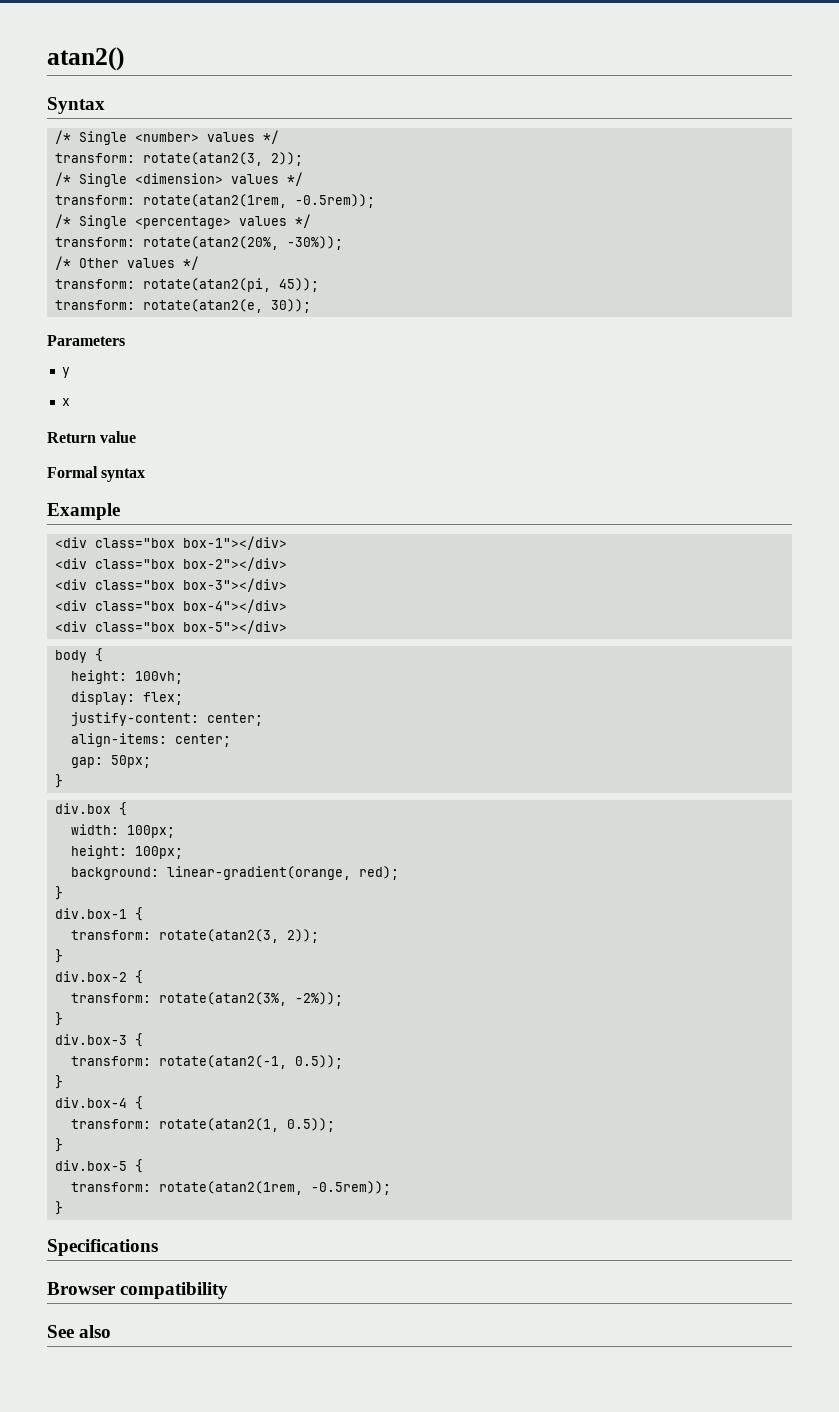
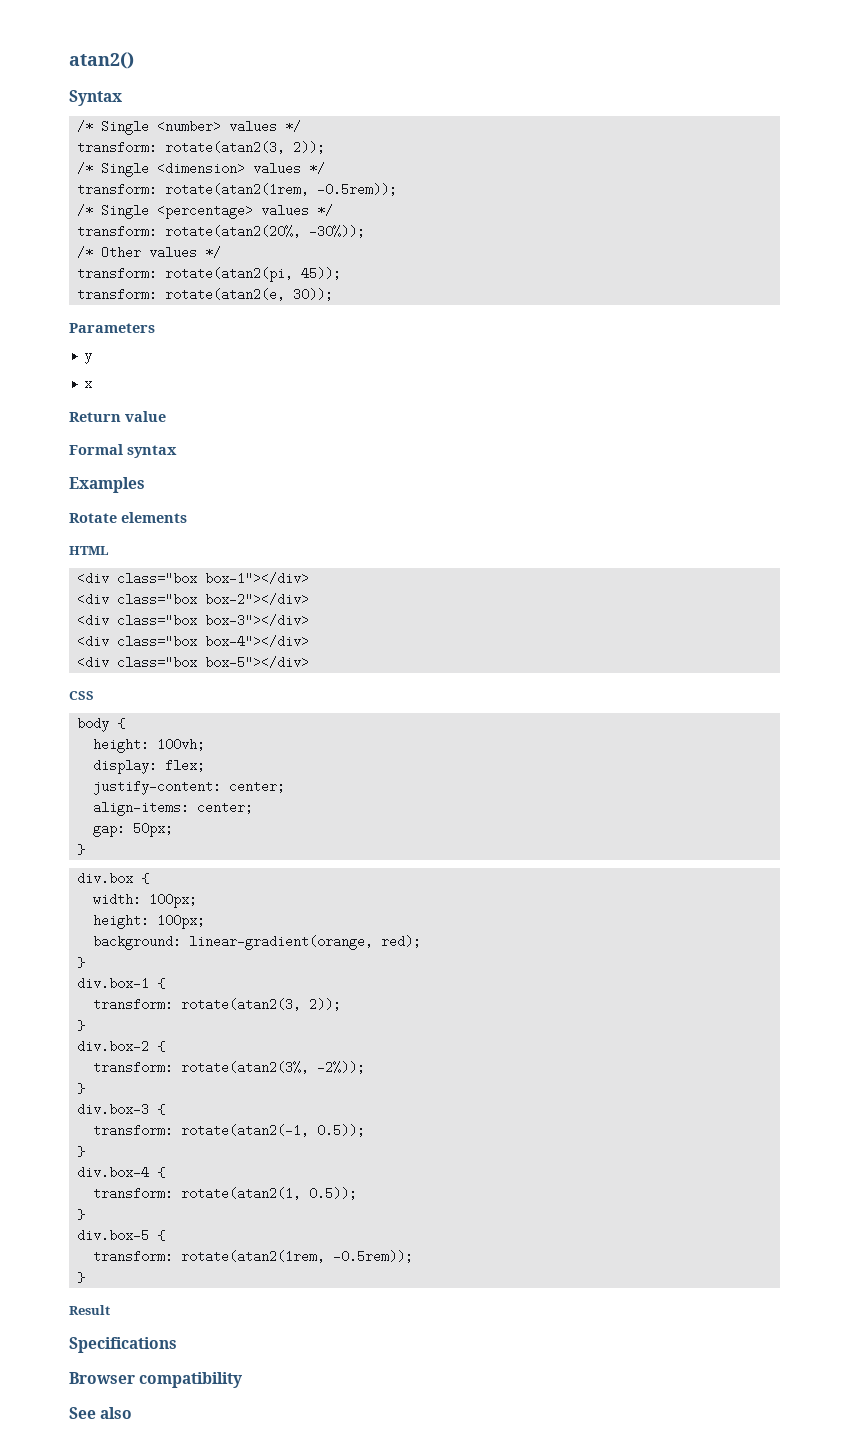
[47,503,120,520] Example -> [69,477,145,493] [69,512,187,523] [69,546,109,555] Examples // Rotate elements // HTML
(288, 627) none -> [69,691,94,700] // CSS
(64, 1208) none -> [69,1305,110,1315] // Result

